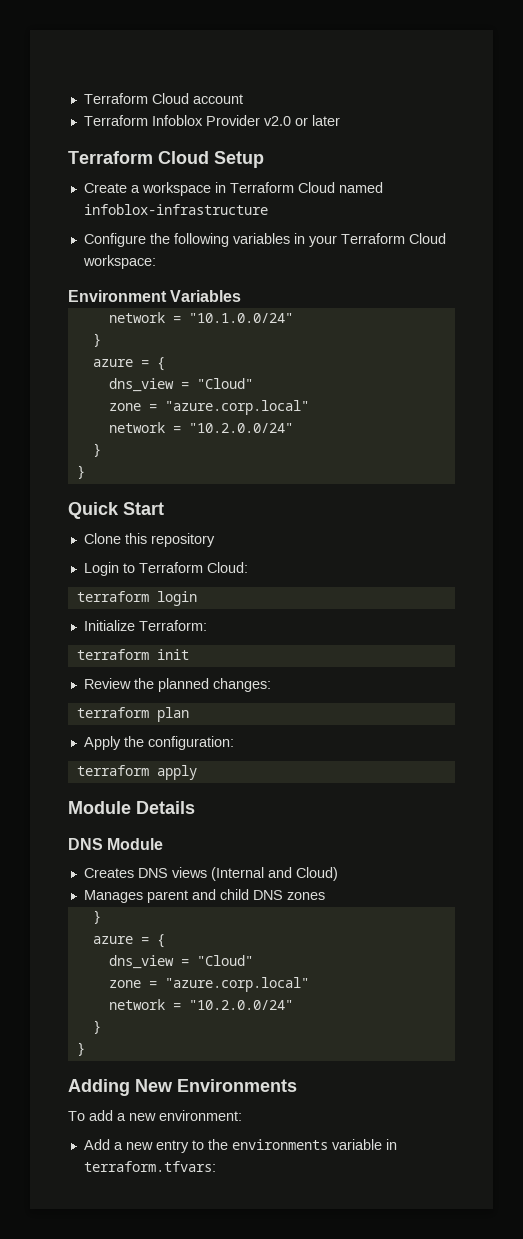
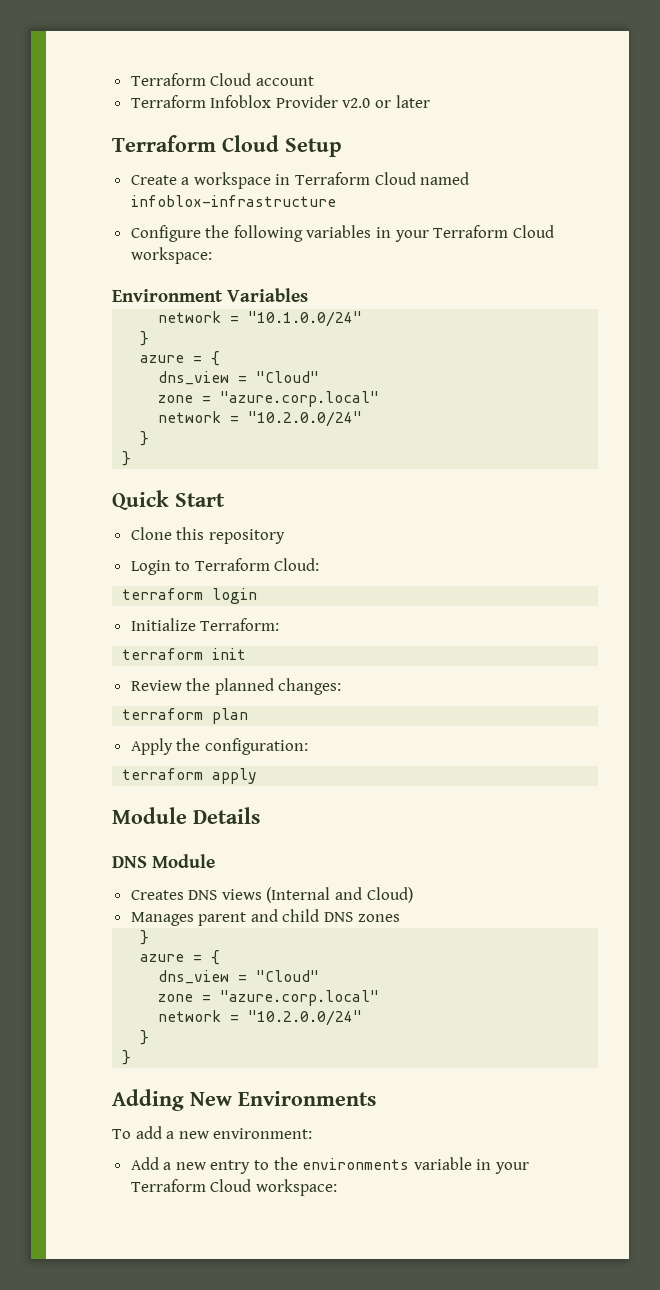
[83,1161,216,1172] terraform.tfvars: -> [495,1162,530,1174] [130,1179,337,1196] your Terraform Cloud workspace:

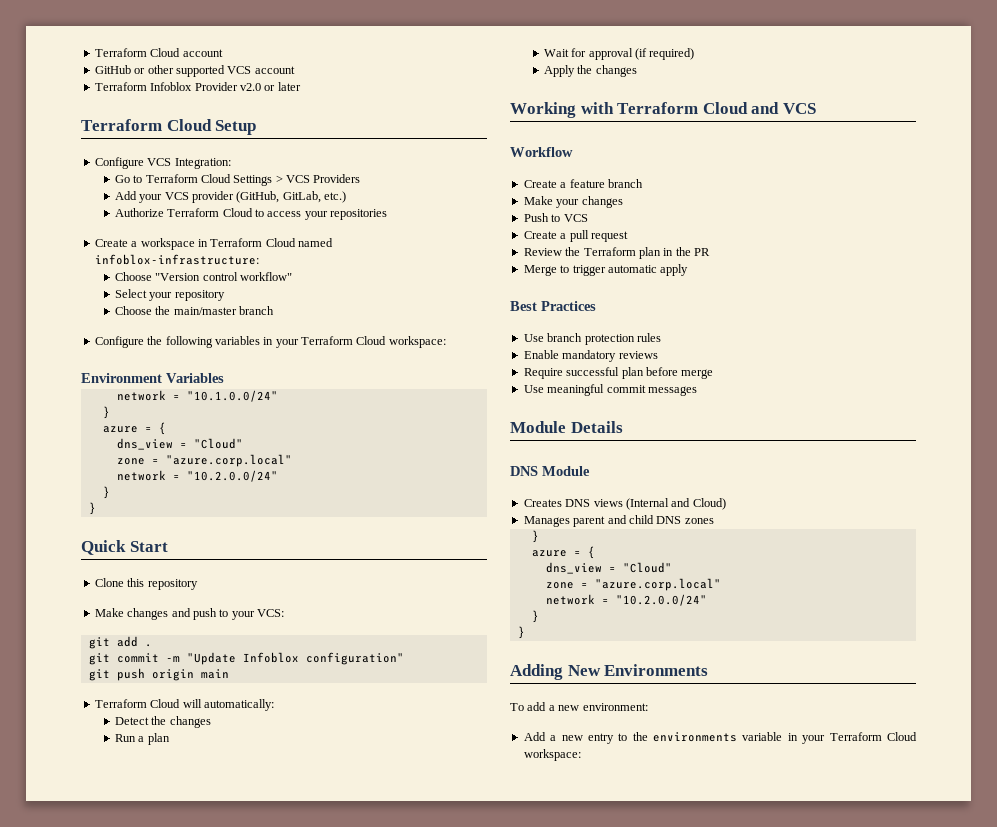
(314, 81) none -> [94,65,295,77] // GitHub or other supported VCS account
(342, 147) none -> [94,157,231,169] [114,174,361,186] [114,191,347,203] [114,208,388,220] // Configure VCS Integration: // Go to Terraform Cloud Settings > VCS Providers // Add your VCS provider (GitHub, GitLab, etc.) // Authorize Terraform Cloud to access your repositories
[130,195,336,207] infoblox-infrastructure -> [94,254,259,265] [114,272,292,281] [114,289,225,301] [114,306,274,315] infoblox-infrastructure: // Choose "Version control workflow" // Select your repository // Choose the main/master branch
[130,558,320,575] [122,588,258,604] [130,618,280,631] [122,648,247,660] [130,678,342,695] [122,708,249,724] [130,738,308,755] [122,768,258,784] Login to Terraform Cloud: // terraform login // Initialize Terraform: // terraform init // Review the planned changes: // terraform plan // Apply the configuration: // terraform apply -> [94,608,284,620] [88,636,152,649] [88,652,404,665] [88,668,229,681] [94,699,274,711] [114,716,211,728] [114,733,170,745] [543,48,695,60] [543,65,637,77] [510,102,816,118] [510,147,573,157] [523,179,643,188] [523,196,623,208] [523,213,588,222] [523,230,628,242] [523,247,710,259] [523,264,689,276] [510,301,596,311] [523,333,661,345] [523,350,658,362] [523,367,714,379] [523,384,697,396] Make changes and push to your VCS: // git add . // git commit -m "Update Infoblox configuration" // git push origin main // Terraform Cloud will automatically: // Detect the changes // Run a plan // Wait for approval (if required) // Apply the changes // Working with Terraform Cloud and VCS // Workflow // Create a feature branch // Make your changes // Push to VCS // Create a pull request // Review the Terraform plan in the PR // Merge to trigger automatic apply // Best Practices // Use branch protection rules // Enable mandatory reviews // Require successful plan before merge // Use meaningful commit messages

